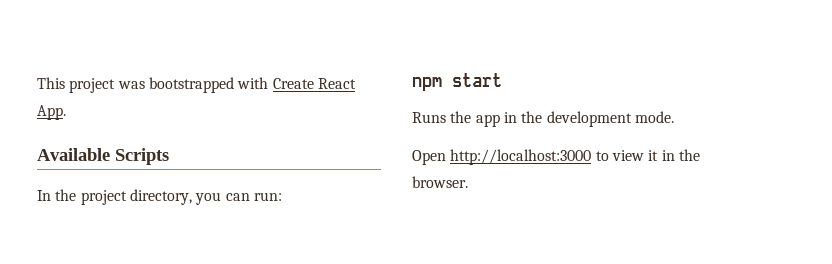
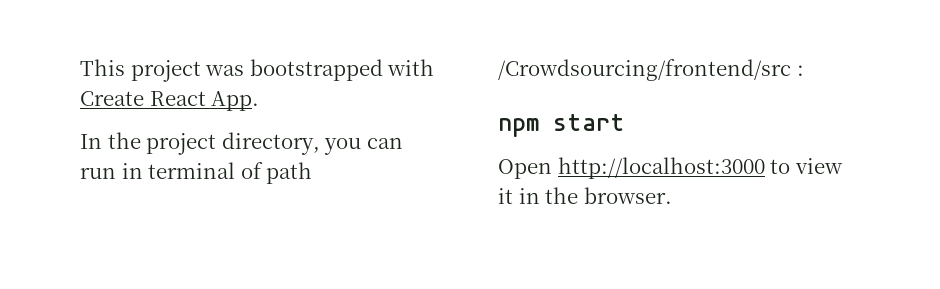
[37,148,169,165] // Available Scripts -> (260, 101) none
[253,192,282,201] [412,73,502,91] [412,111,674,127] run: // npm start // Runs the app in the development mode. -> [80,162,313,184] [498,59,804,81] [498,114,625,137] run in terminal of path /Crowdsourcing/frontend/src : // npm start

